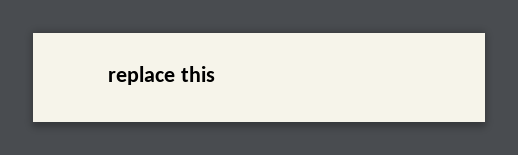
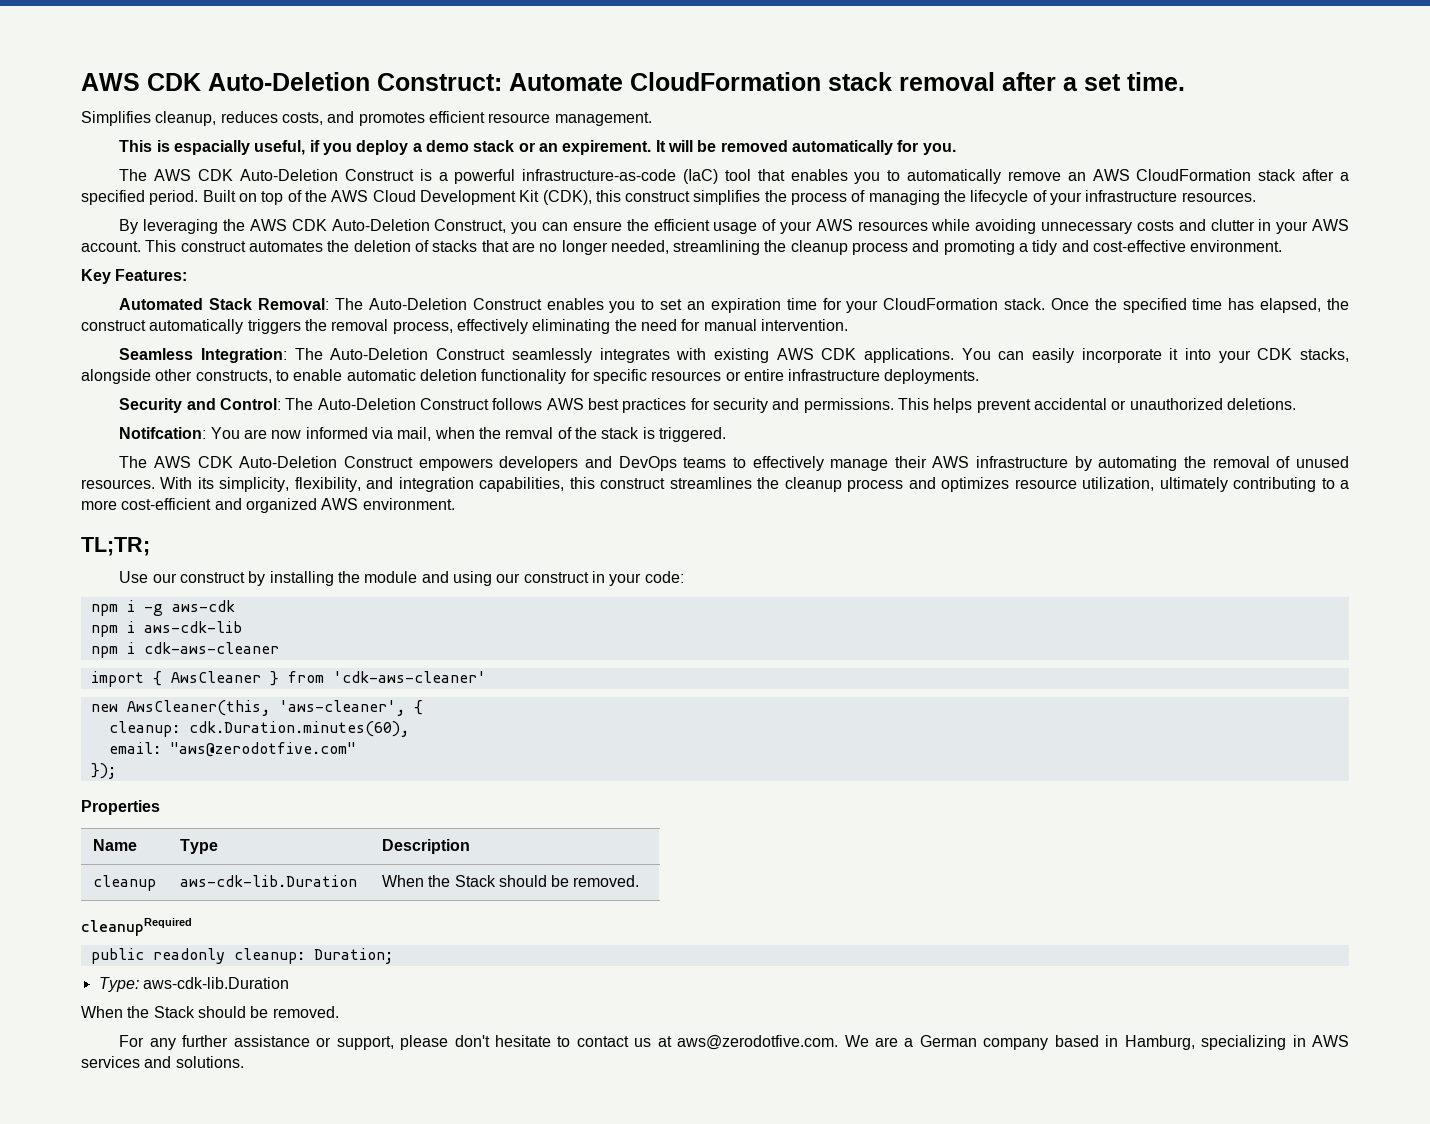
[108,66,215,85] replace this -> [81,72,1185,91] [81,111,652,126] [119,140,956,155] [119,169,1350,184] [81,190,1256,205] [119,219,1350,234] [81,240,1283,255] [81,269,188,284] [119,298,1350,313] [81,319,848,334] [119,348,1349,363] [81,369,980,384] [119,398,1296,413] [119,427,726,442] [119,456,1349,471] [81,477,1349,492] [81,498,455,513] [81,537,150,556] [119,571,684,586] [90,600,235,616] [90,621,242,637] [90,642,279,658] [90,671,486,687] [90,700,423,716] [108,721,409,737] [108,742,356,757] [90,763,116,779] [81,800,160,815] [92,839,137,851] [179,839,218,854] [381,839,470,854] [92,875,156,891] [179,875,357,887] [381,875,640,887] [81,918,192,936] [90,948,393,964] [98,977,289,992] [81,1006,339,1018] [119,1035,1349,1050] [81,1056,244,1068] AWS CDK Auto-Deletion Construct: Automate CloudFormation stack removal after a set time. // Simplifies cleanup, reduces costs, and promotes efficient resource management. // This is espacially useful, if you deploy a demo stack or an expirement. It will be removed automatically for you. // The AWS CDK Auto-Deletion Construct is a powerful infrastructure-as-code (IaC) tool that enables you to automatically remove an AWS CloudFormation stack after a specified period. Built on top of the AWS Cloud Development Kit (CDK), this construct simplifies the process of managing the lifecycle of your infrastructure resources. // By leveraging the AWS CDK Auto-Deletion Construct, you can ensure the efficient usage of your AWS resources while avoiding unnecessary costs and clutter in your AWS account. This construct automates the deletion of stacks that are no longer needed, streamlining the cleanup process and promoting a tidy and cost-effective environment. // Key Features: // Automated Stack Removal: The Auto-Deletion Construct enables you to set an expiration time for your CloudFormation stack. Once the specified time has elapsed, the construct automatically triggers the removal process, effectively eliminating the need for manual intervention. // Seamless Integration: The Auto-Deletion Construct seamlessly integrates with existing AWS CDK applications. You can easily incorporate it into your CDK stacks, alongside other constructs, to enable automatic deletion functionality for specific resources or entire infrastructure deployments. // Security and Control: The Auto-Deletion Construct follows AWS best practices for security and permissions. This helps prevent accidental or unauthorized deletions. // Notifcation: You are now informed via mail, when the remval of the stack is triggered. // The AWS CDK Auto-Deletion Construct empowers developers and DevOps teams to effectively manage their AWS infrastructure by automating the removal of unused resources. With its simplicity, flexibility, and integration capabilities, this construct streamlines the cleanup process and optimizes resource utilization, ultimately contributing to a more cost-efficient and organized AWS environment. // TL;TR; // Use our construct by installing the module and using our construct in your code: // npm i -g aws-cdk // npm i aws-cdk-lib // npm i cdk-aws-cleaner // import { AwsCleaner } from 'cdk-aws-cleaner' // new AwsCleaner(this, 'aws-cleaner', { // cleanup: cdk.Duration.minutes(60), // email: "aws@zerodotfive.com" // }); // Properties // Name | Type | Description // cleanup | aws-cdk-lib.Duration | When the Stack should be removed. // cleanupRequired // public readonly cleanup: Duration; // Type: aws-cdk-lib.Duration // When the Stack should be removed. // For any further assistance or support, please don't hesitate to contact us at aws@zerodotfive.com. We are a German company based in Hamburg, specializing in AWS services and solutions.

